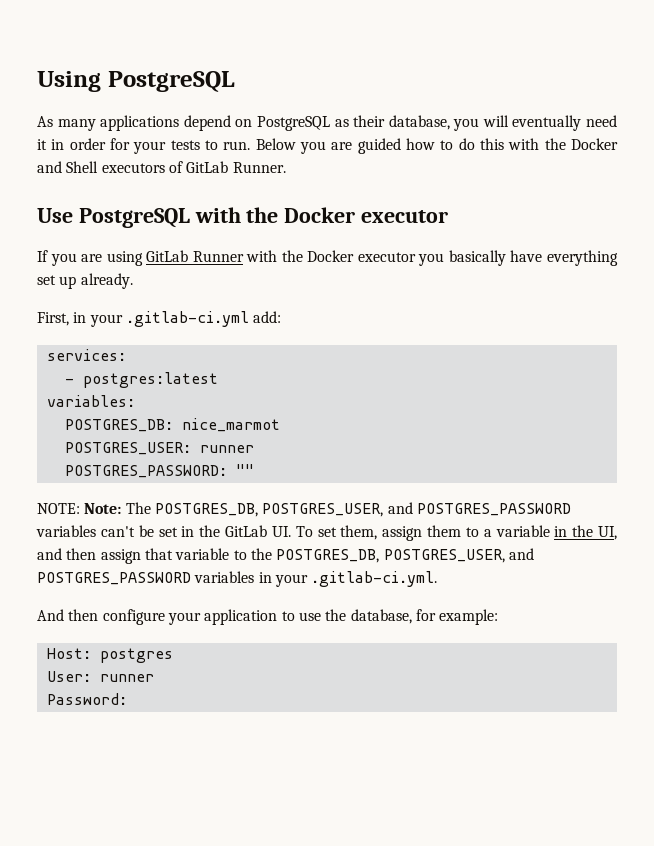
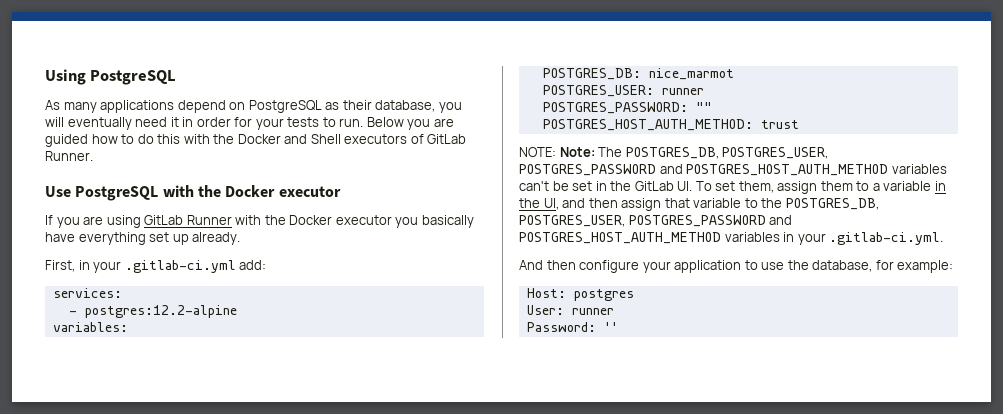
[82,372,218,388] postgres:latest -> [84,305,237,318] postgres:12.2-alpine
(254, 470) none -> [542,119,799,131] // POSTGRES_HOST_AUTH_METHOD: trust
[387,502,571,516] and POSTGRES_PASSWORD -> [519,164,889,176] POSTGRES_PASSWORD and POSTGRES_HOST_AUTH_METHOD
[508,548,534,560] [37,572,191,585] and POSTGRES_PASSWORD -> [628,215,793,227] [519,232,721,244] POSTGRES_PASSWORD and POSTGRES_HOST_AUTH_METHOD
(127, 699) none -> [603,322,618,332] ''

